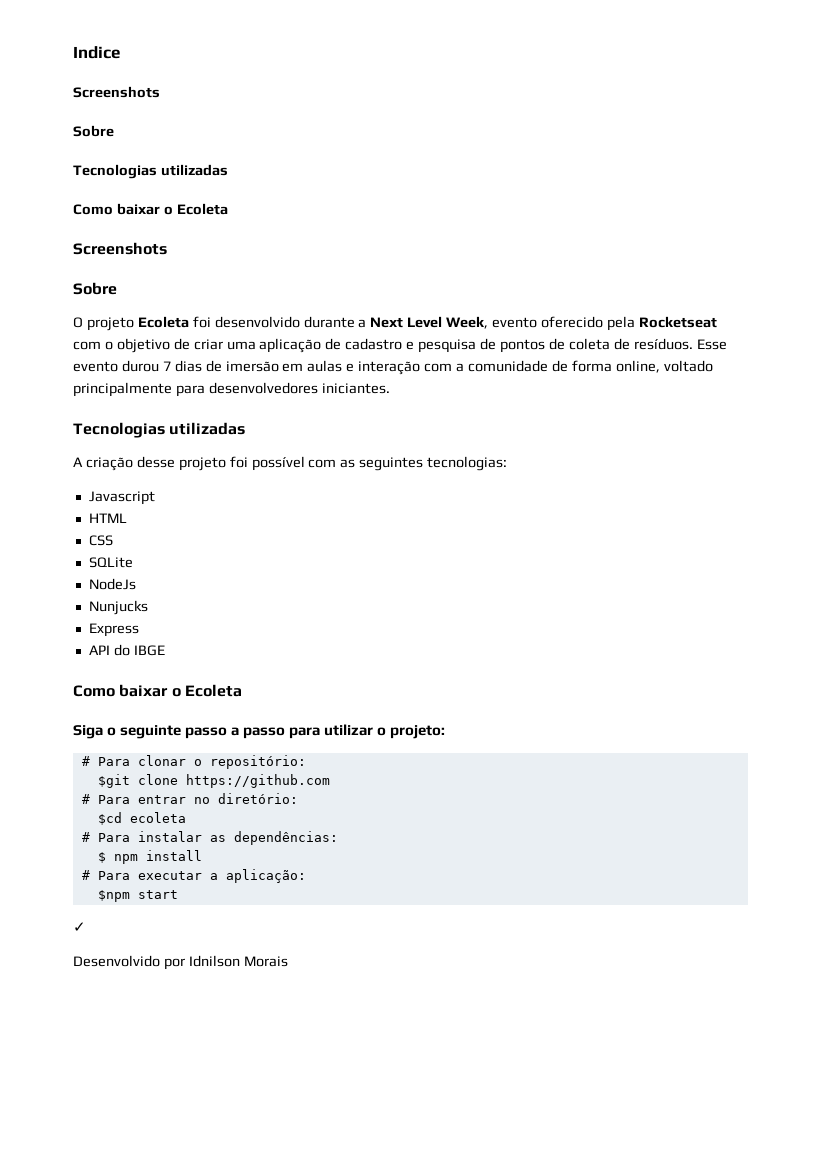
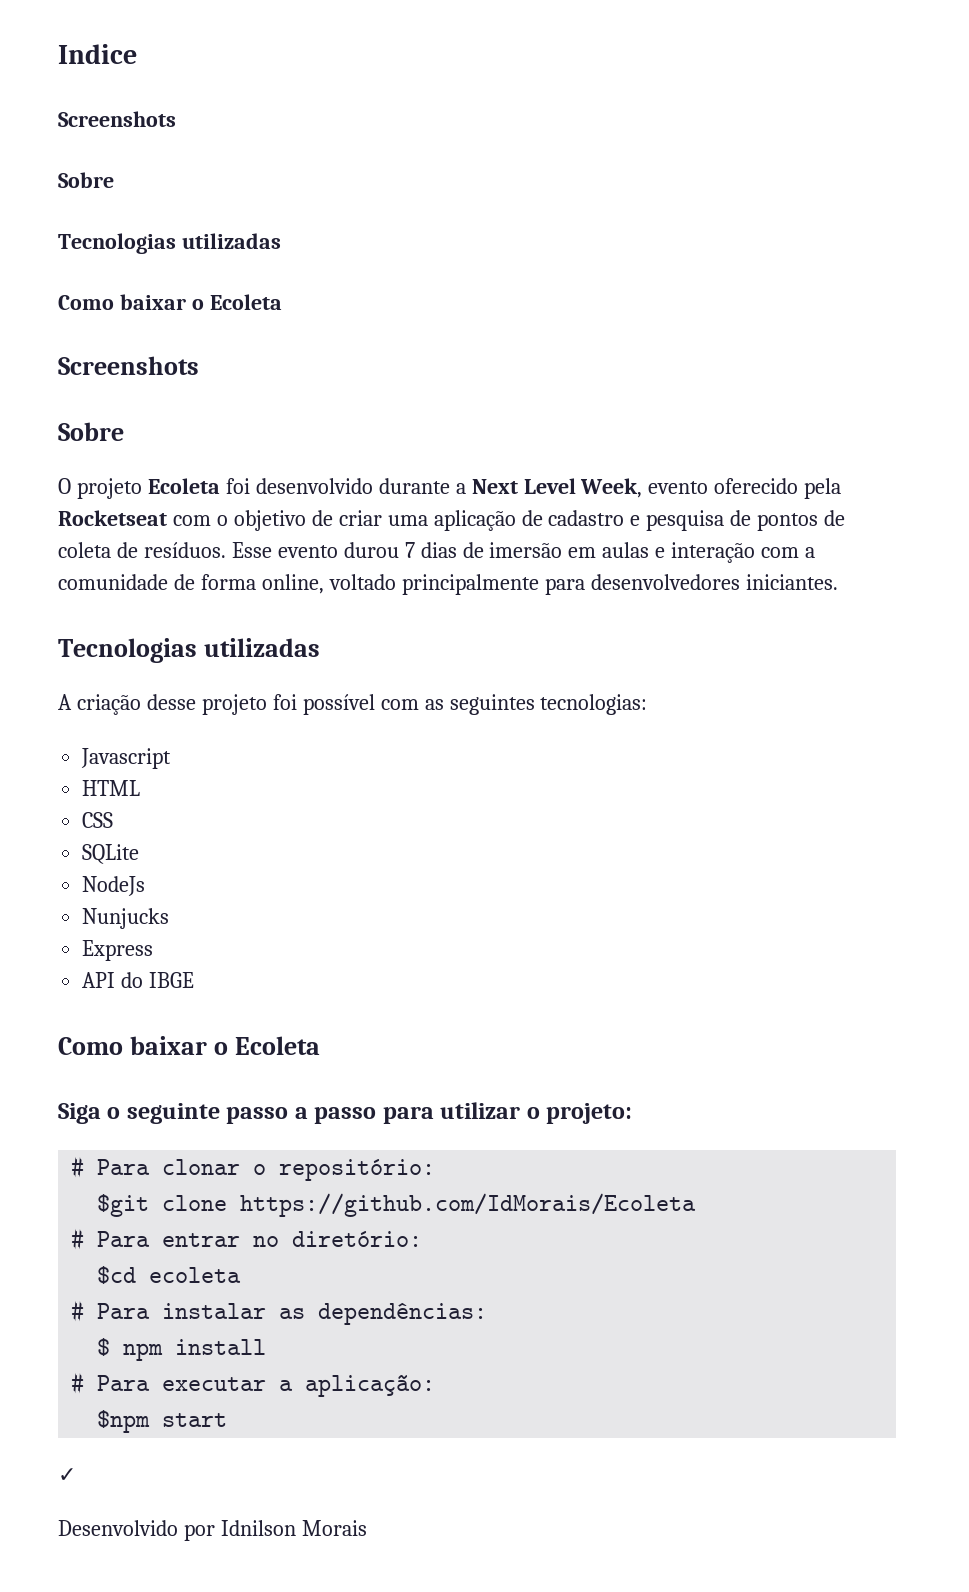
[185,774,330,788] https://github.com -> [240,1193,697,1217] https://github.com/IdMorais/Ecoleta

